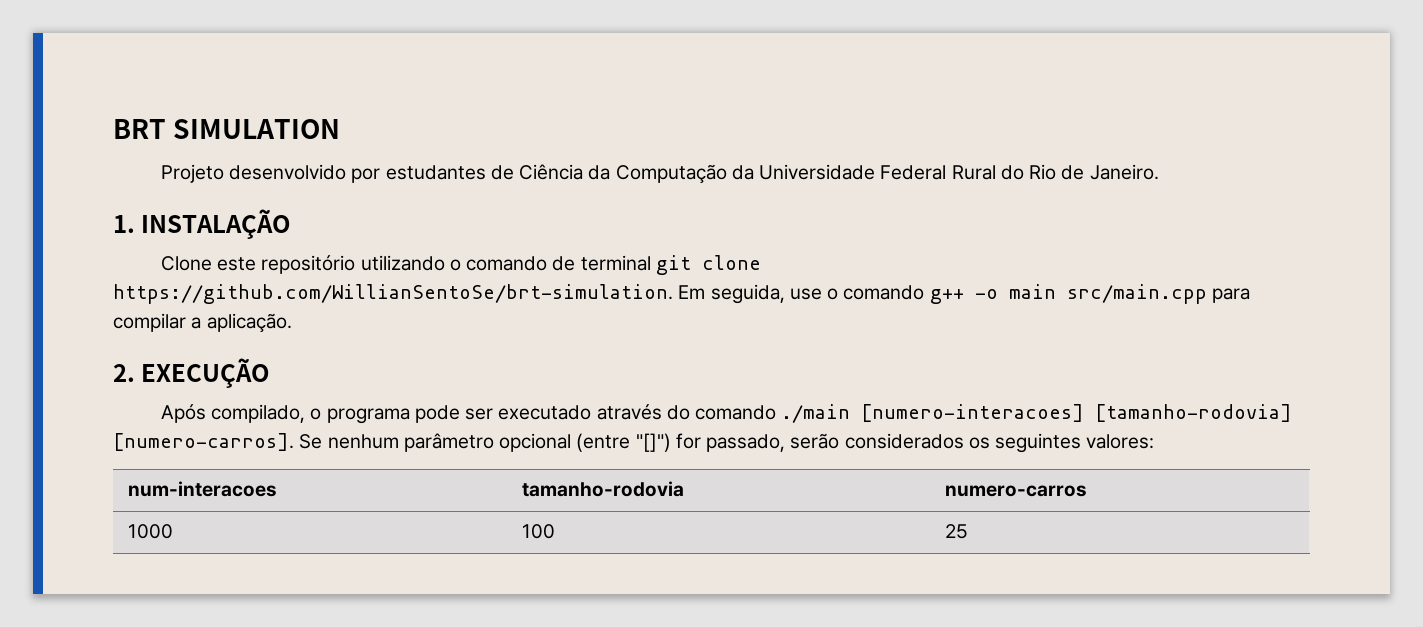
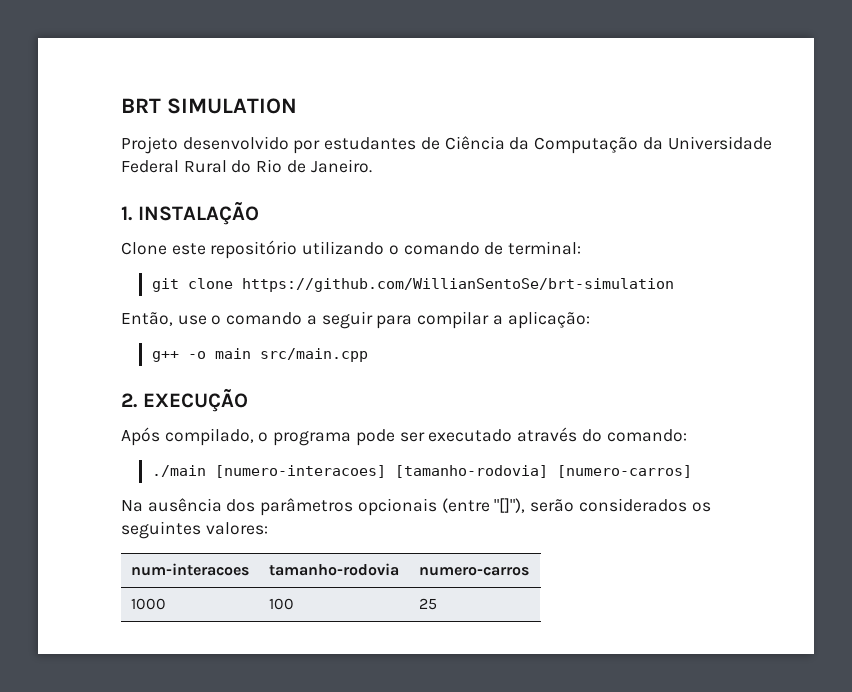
[580,255,651,271] terminal -> [508,241,582,255] terminal: //
[113,284,925,304] https://github.com/WillianSentoSe/brt-simulation. Em seguida, use o comando -> [241,278,674,292] [121,311,590,329] https://github.com/WillianSentoSe/brt-simulation // Então, use o comando a seguir para compilar a aplicação: //
[1211,288,1250,303] [113,313,292,333] para compilar a aplicação. -> (368, 355) none
[695,405,777,420] comando -> [606,429,687,442] comando: //
[113,433,786,452] [numero-carros]. Se nenhum parâmetro opcional (entre "[]") for passado, -> [556,465,692,478] [121,498,526,516] [numero-carros] // Na ausência dos parâmetros opcionais (entre "[]"),

